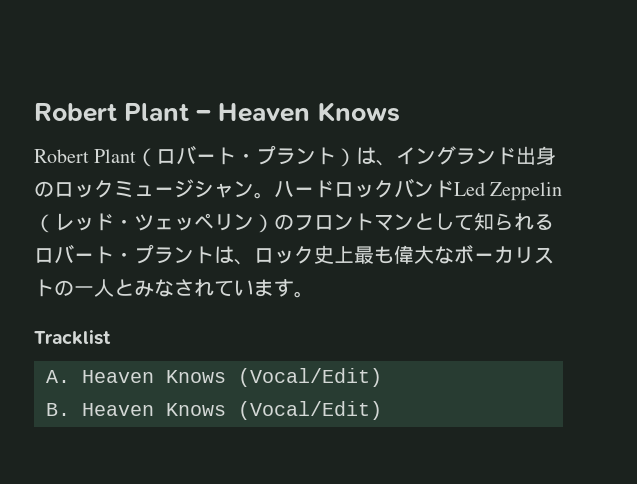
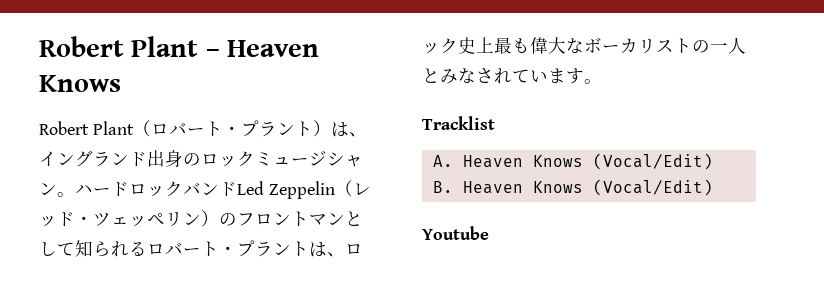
(382, 410) none -> [422,226,489,240] // Youtube

